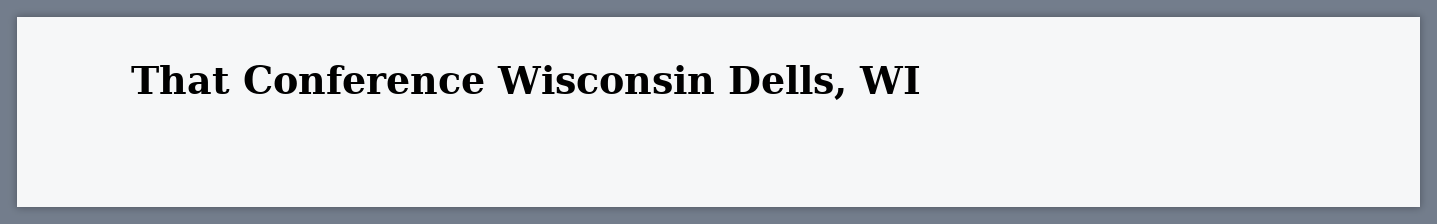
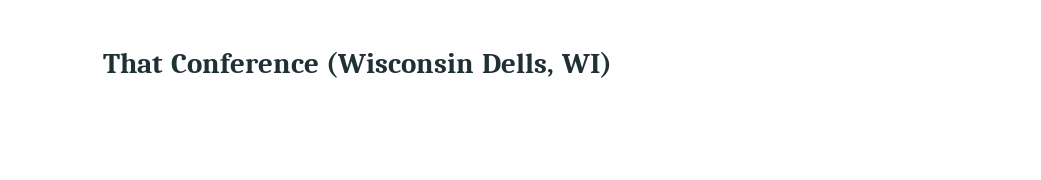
[497,65,921,100] Wisconsin Dells, WI -> [326,51,612,78] (Wisconsin Dells, WI)

